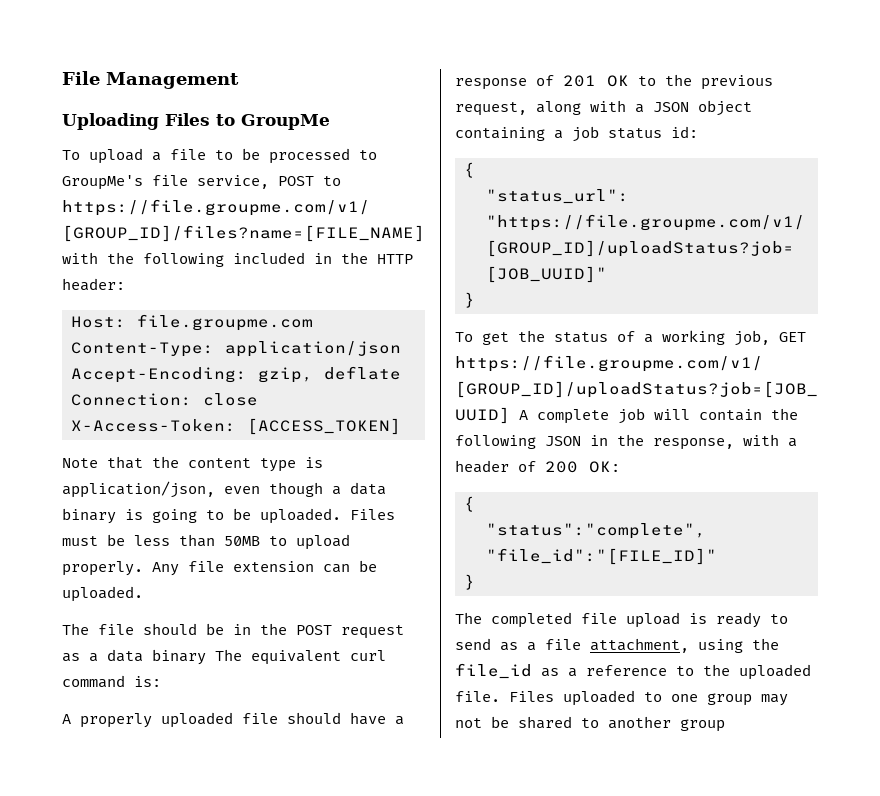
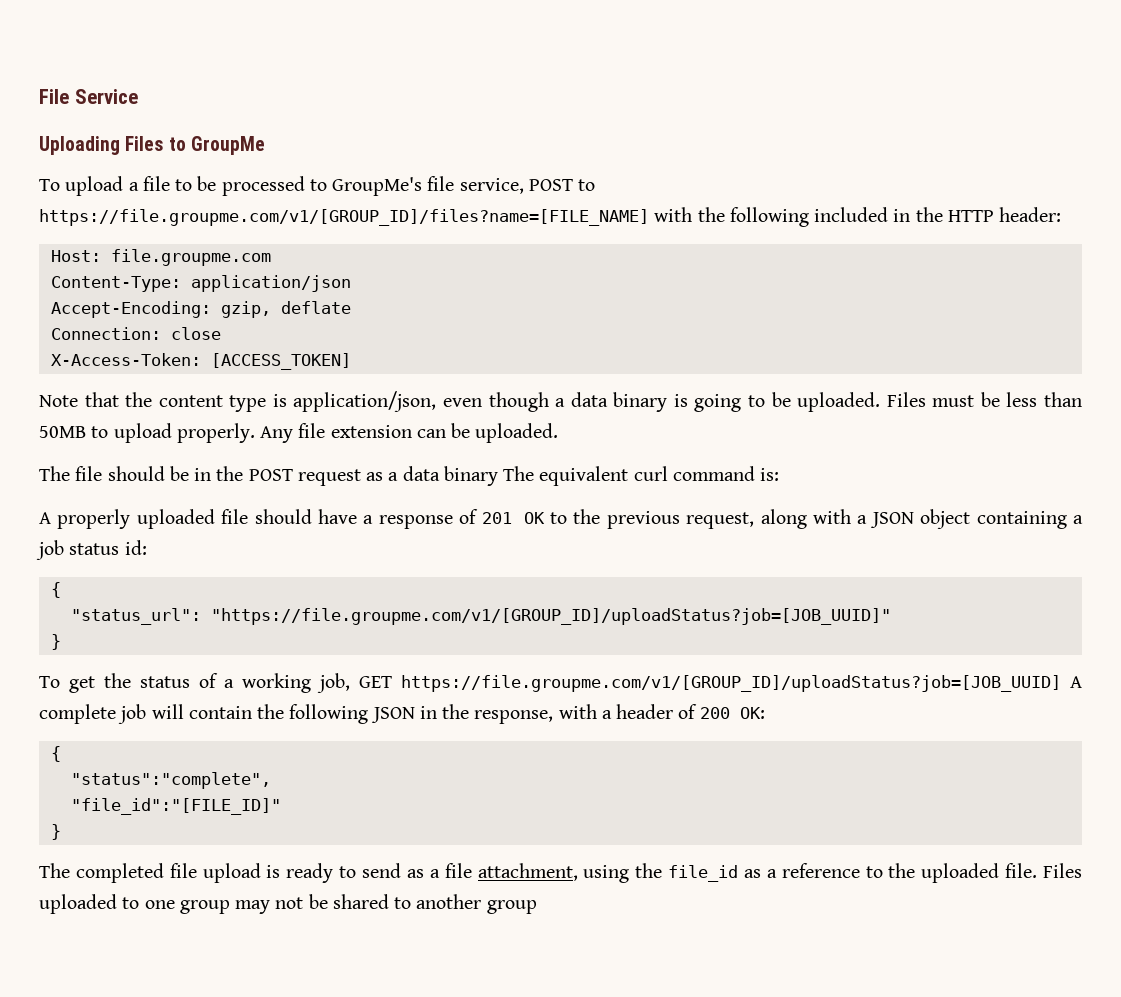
[106,72,239,89] Management -> [74,89,138,104] Service

